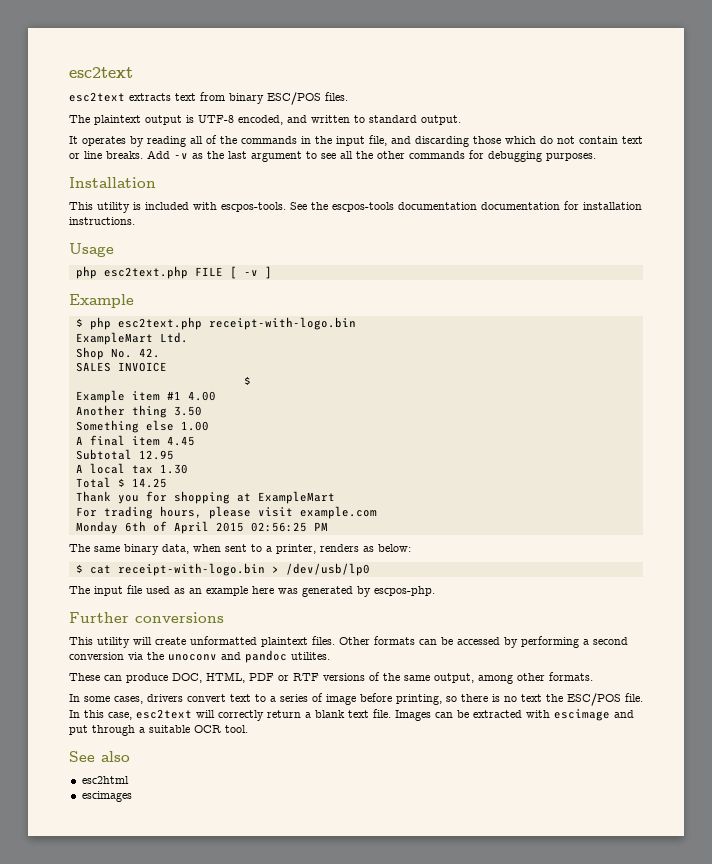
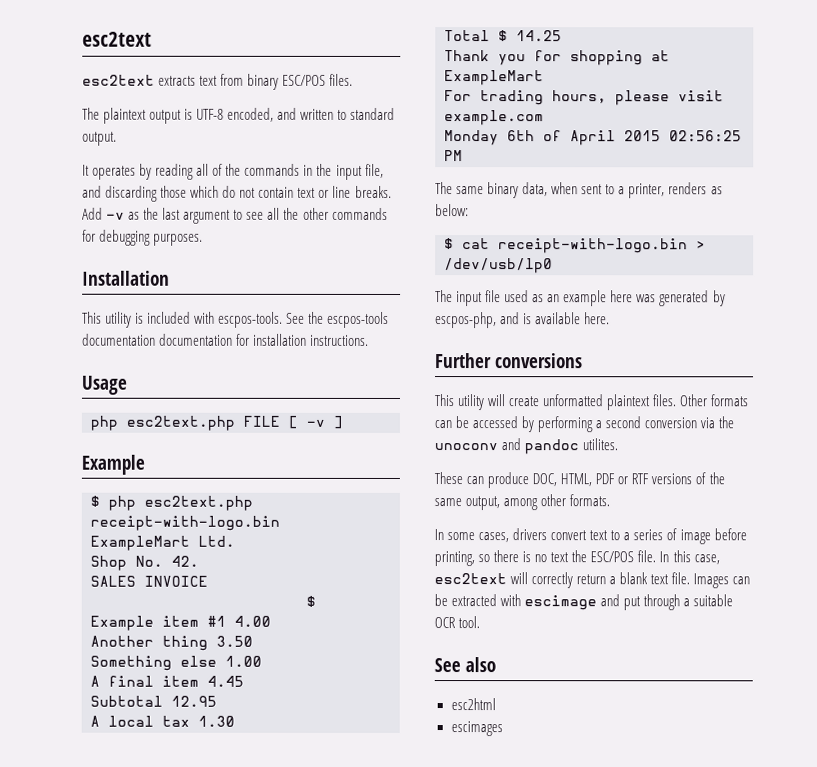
[374,586,435,596] escpos-php. -> [435,312,611,329] escpos-php, and is available here.

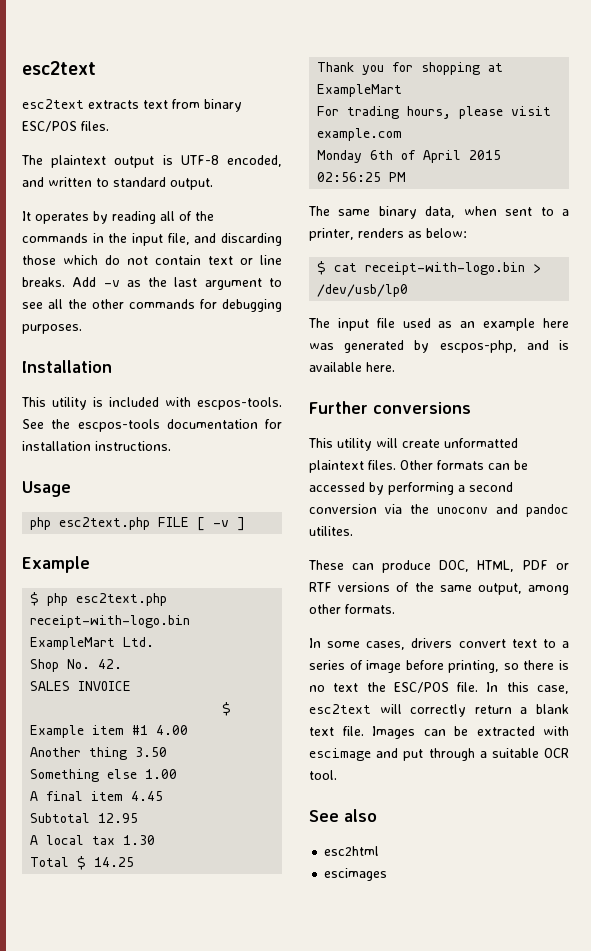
[159,333,234,346] documentation -> (258, 424) none

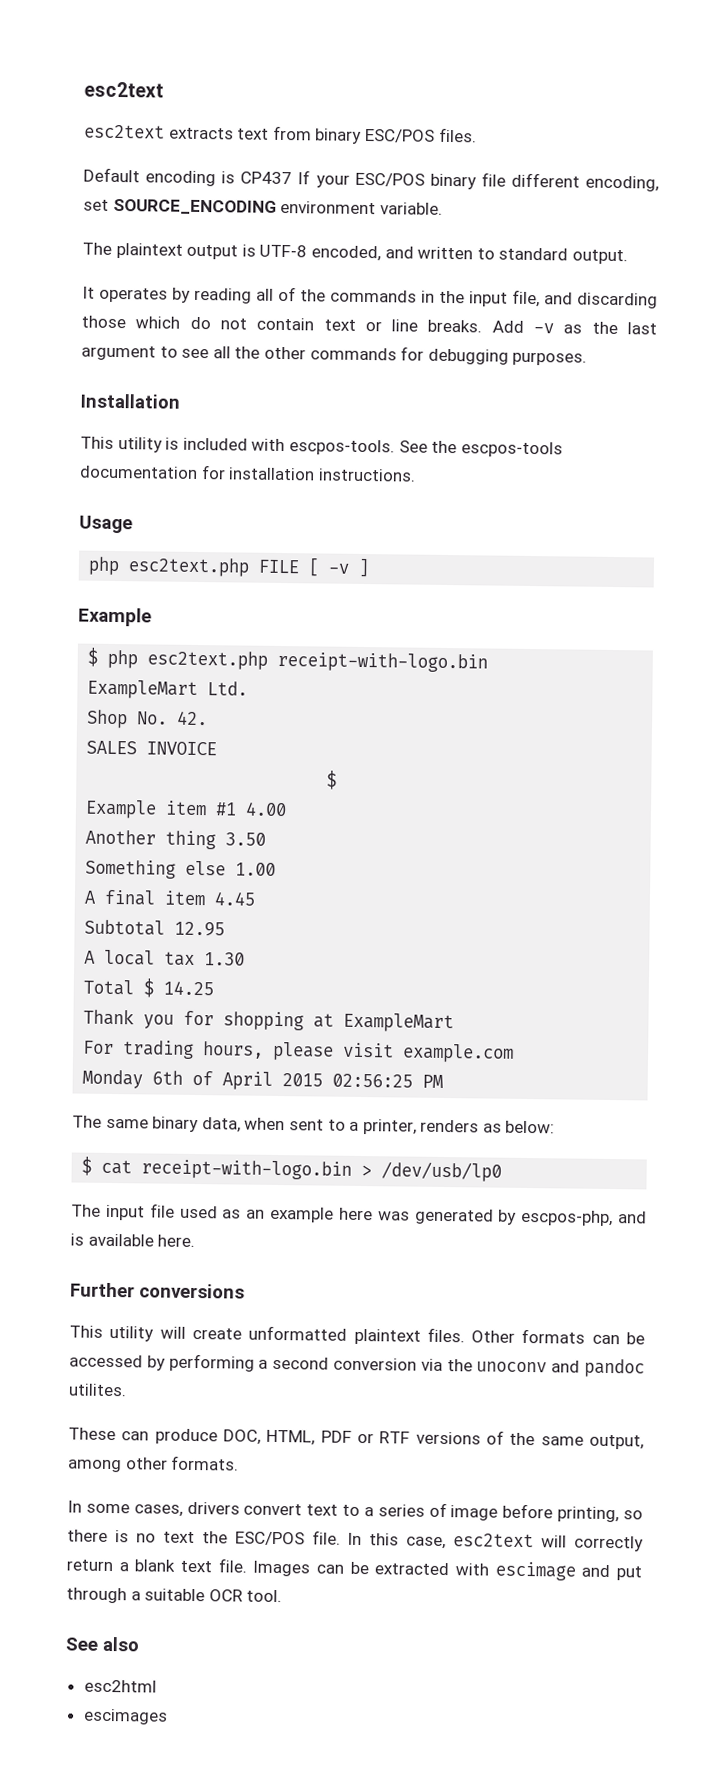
(109, 126) none -> [83,167,660,192] [83,198,443,215] // Default encoding is CP437 If your ESC/POS binary file different encoding, set SOURCE_ENCODING environment variable.

